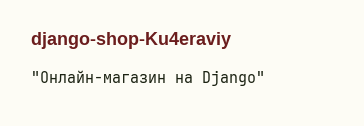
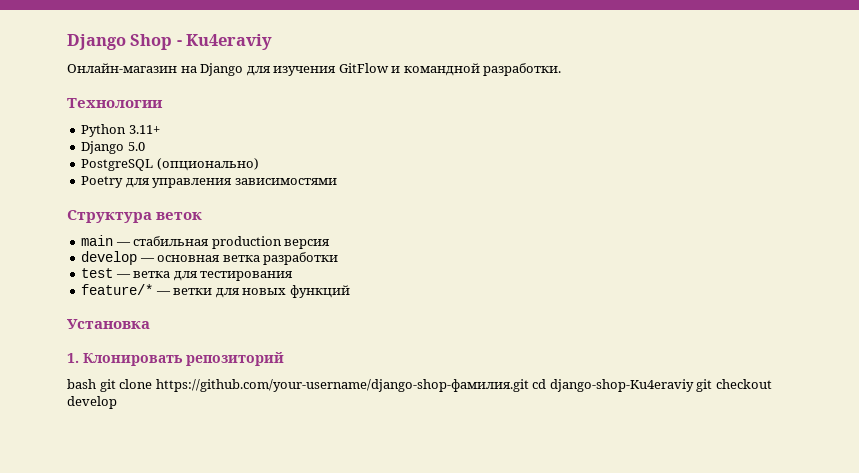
[31,32,231,49] [31,70,265,86] django-shop-Ku4eraviy // "Онлайн-магазин на Django" -> [67,34,273,50] [67,63,562,76] [67,98,163,108] [81,124,160,137] [81,141,145,154] [81,158,259,171] [81,176,337,188] [67,210,203,223] [81,235,331,249] [81,251,339,265] [81,268,294,281] [81,284,350,298] [67,319,150,329] [67,352,284,366] [67,379,772,392] [67,396,117,409] Django Shop - Ku4eraviy // Онлайн-магазин на Django для изучения GitFlow и командной разработки. // Технологии // Python 3.11+ // Django 5.0 // PostgreSQL (опционально) // Poetry для управления зависимостями // Структура веток // main — стабильная production версия // develop — основная ветка разработки // test — ветка для тестирования // feature/* — ветки для новых функций // Установка // 1. Клонировать репозиторий // bash git clone https://github.com/your-username/django-shop-фамилия.git cd django-shop-Ku4eraviy git checkout develop

